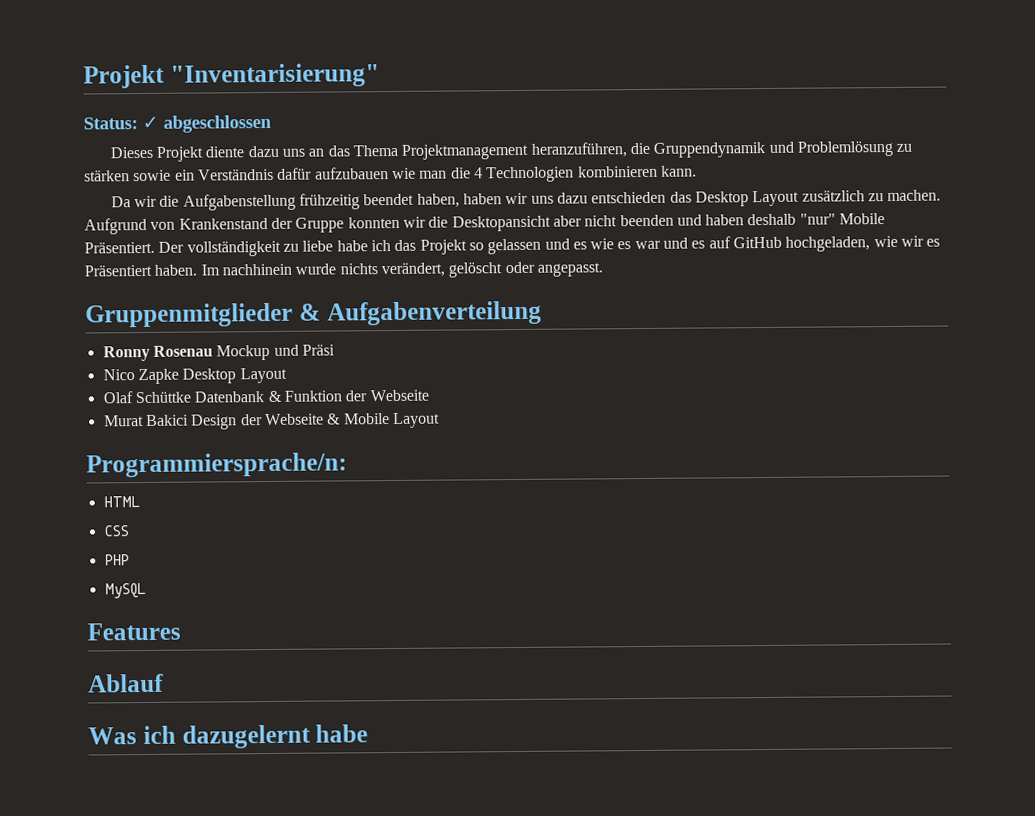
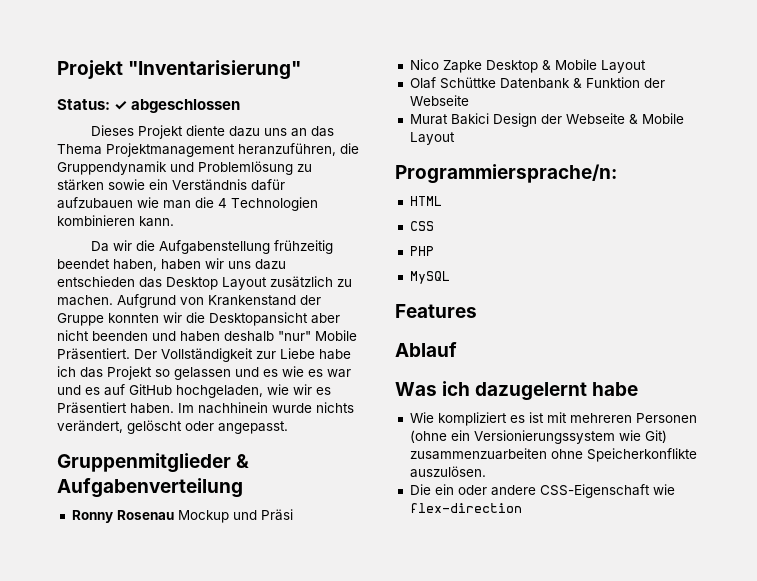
[186,240,334,257] vollständigkeit zu liebe -> [161,348,315,362] Vollständigkeit zur Liebe
(237, 376) none -> [541,59,597,70] & Mobile
(369, 733) none -> [409,412,697,426] [409,430,667,444] [409,448,697,462] [409,466,486,478] [409,484,675,498] [409,503,522,513] // Wie kompliziert es ist mit mehreren Personen (ohne ein Versionierungssystem wie Git) zusammenzuarbeiten ohne Speicherkonflikte auszulösen. // Die ein oder andere CSS-Eigenschaft wie flex-direction

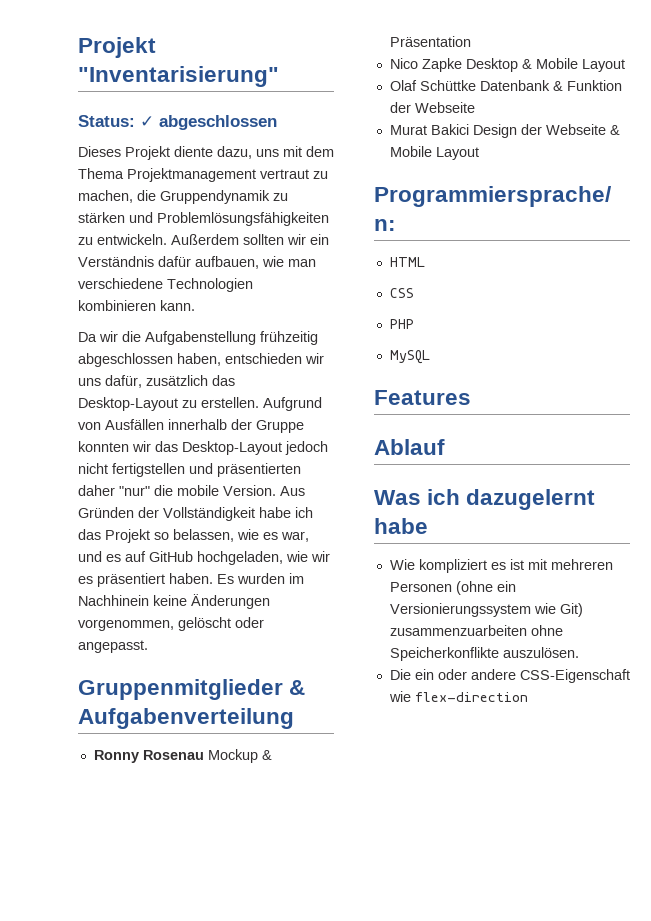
[228,126,334,137] [57,143,359,157] [57,161,312,175] [57,179,145,191] dazu uns an das Thema Projektmanagement heranzuführen, die Gruppendynamik und Problemlösung zu stärken sowie -> [217,146,334,159] [78,168,328,182] [78,190,288,204] [78,212,329,226] [78,234,306,245] dazu, uns mit dem Thema Projektmanagement vertraut zu machen, die Gruppendynamik zu stärken und Problemlösungsfähigkeiten zu entwickeln. Außerdem sollten wir
[57,197,133,209] aufzubauen -> [195,256,259,269] aufbauen,
[195,197,227,208] die 4 -> [78,278,163,289] verschiedene
[57,258,286,271] [57,276,352,290] [57,294,321,308] [57,312,340,326] [57,330,357,342] [57,348,315,362] beendet haben, haben wir uns dazu entschieden das Desktop Layout zusätzlich zu machen. Aufgrund von Krankenstand der Gruppe konnten wir die Desktopansicht aber nicht beenden und haben deshalb "nur" Mobile Präsentiert. Der Vollständigkeit zur Liebe -> [78,353,324,367] [78,375,235,388] [78,397,322,411] [78,419,304,433] [78,441,328,455] [78,463,301,477] [78,485,305,496] [78,507,255,521] abgeschlossen haben, entschieden wir uns dafür, zusätzlich das Desktop-Layout zu erstellen. Aufgrund von Ausfällen innerhalb der Gruppe konnten wir das Desktop-Layout jedoch nicht fertigstellen und präsentierten daher "nur" die mobile Version. Aus Gründen der Vollständigkeit
[174,367,278,380] gelassen und es -> [173,529,234,542] belassen,
[327,369,351,378] war -> [281,531,309,542] war,
[57,402,354,414] [57,420,123,433] Präsentiert haben. Im nachhinein wurde nichts verändert, -> [97,573,304,587] [78,594,270,609] [78,619,174,631] präsentiert haben. Es wurden im Nachhinein keine Änderungen vorgenommen,
[232,509,293,521] und Präsi -> [261,750,272,760] [389,36,471,47] & Präsentation

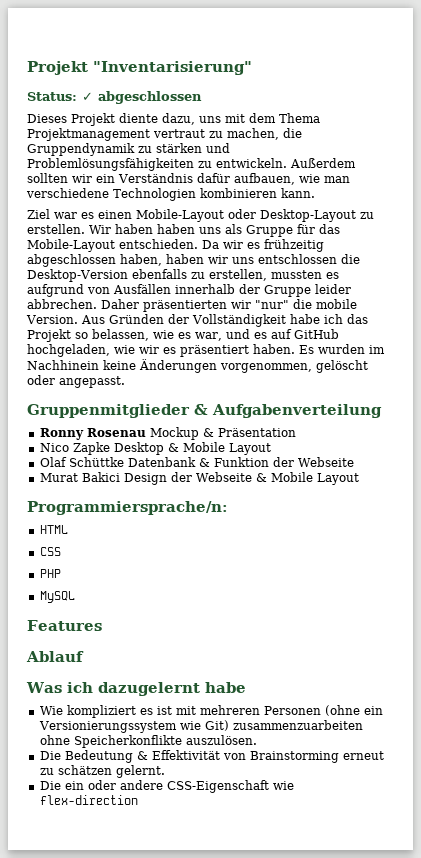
[78,331,256,345] Da wir die Aufgabenstellung -> [27,209,374,222] [27,224,340,237] [27,239,260,252] Ziel war es einen Mobile-Layout oder Desktop-Layout zu erstellen. Wir haben haben uns als Gruppe für das Mobile-Layout entschieden. Da wir es
[225,353,302,364] entschieden -> [166,254,204,264] haben
[105,375,235,388] [78,397,322,411] dafür, zusätzlich das Desktop-Layout zu erstellen. Aufgrund -> [258,254,360,264] [27,269,339,282] [27,284,84,297] entschlossen die Desktop-Version ebenfalls zu erstellen, mussten es aufgrund
[78,441,328,455] [78,463,301,477] [78,485,115,496] konnten wir das Desktop-Layout jedoch nicht fertigstellen und präsentierten daher -> [315,284,351,294] [27,299,251,312] leider abbrechen. Daher präsentierten wir
(579, 652) none -> [39,750,384,763] [39,765,165,778] // Die Bedeutung & Effektivität von Brainstorming erneut zu schätzen gelernt.

